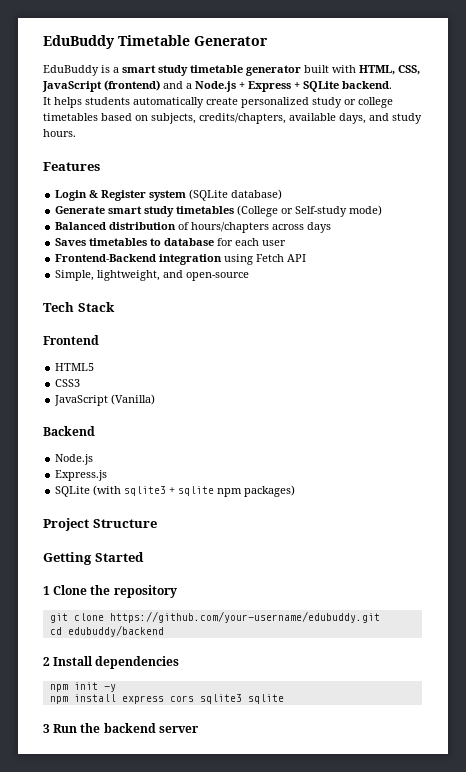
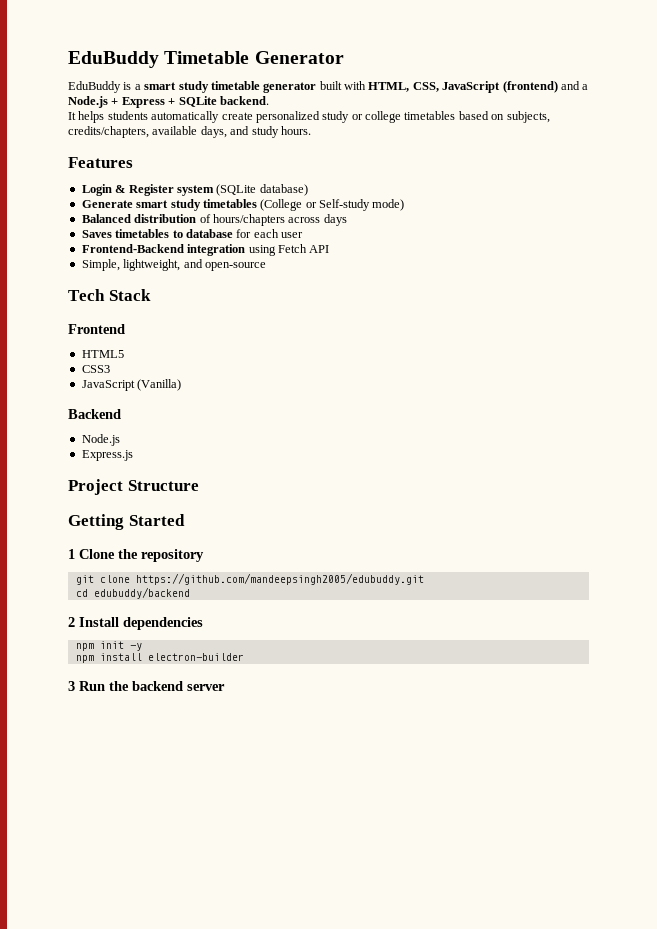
[55,485,296,497] // SQLite (with sqlite3 + sqlite npm packages) -> (133, 455) none
[109,611,380,623] https://github.com/your-username/edubuddy.git -> [135,573,424,585] https://github.com/mandeepsingh2005/edubuddy.git
[121,694,284,704] express cors sqlite3 sqlite -> [147,653,244,661] electron-builder

